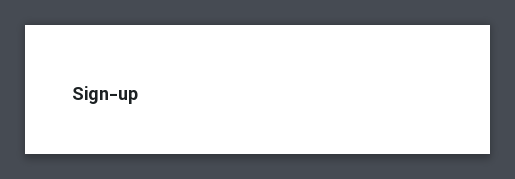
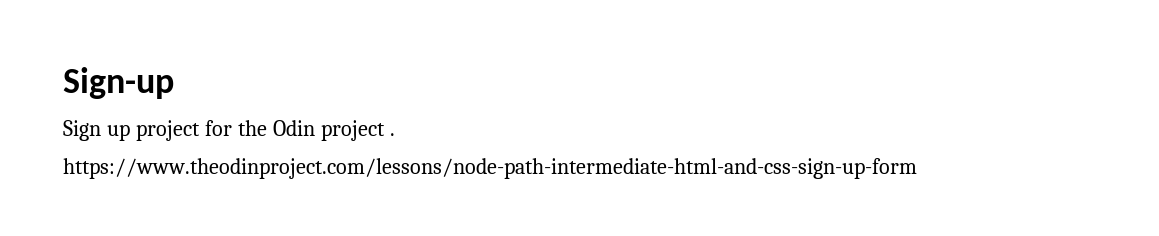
(138, 95) none -> [63,120,395,141] [63,158,917,179] // Sign up project for the Odin project . // https://www.theodinproject.com/lessons/node-path-intermediate-html-and-css-sign-up-form

